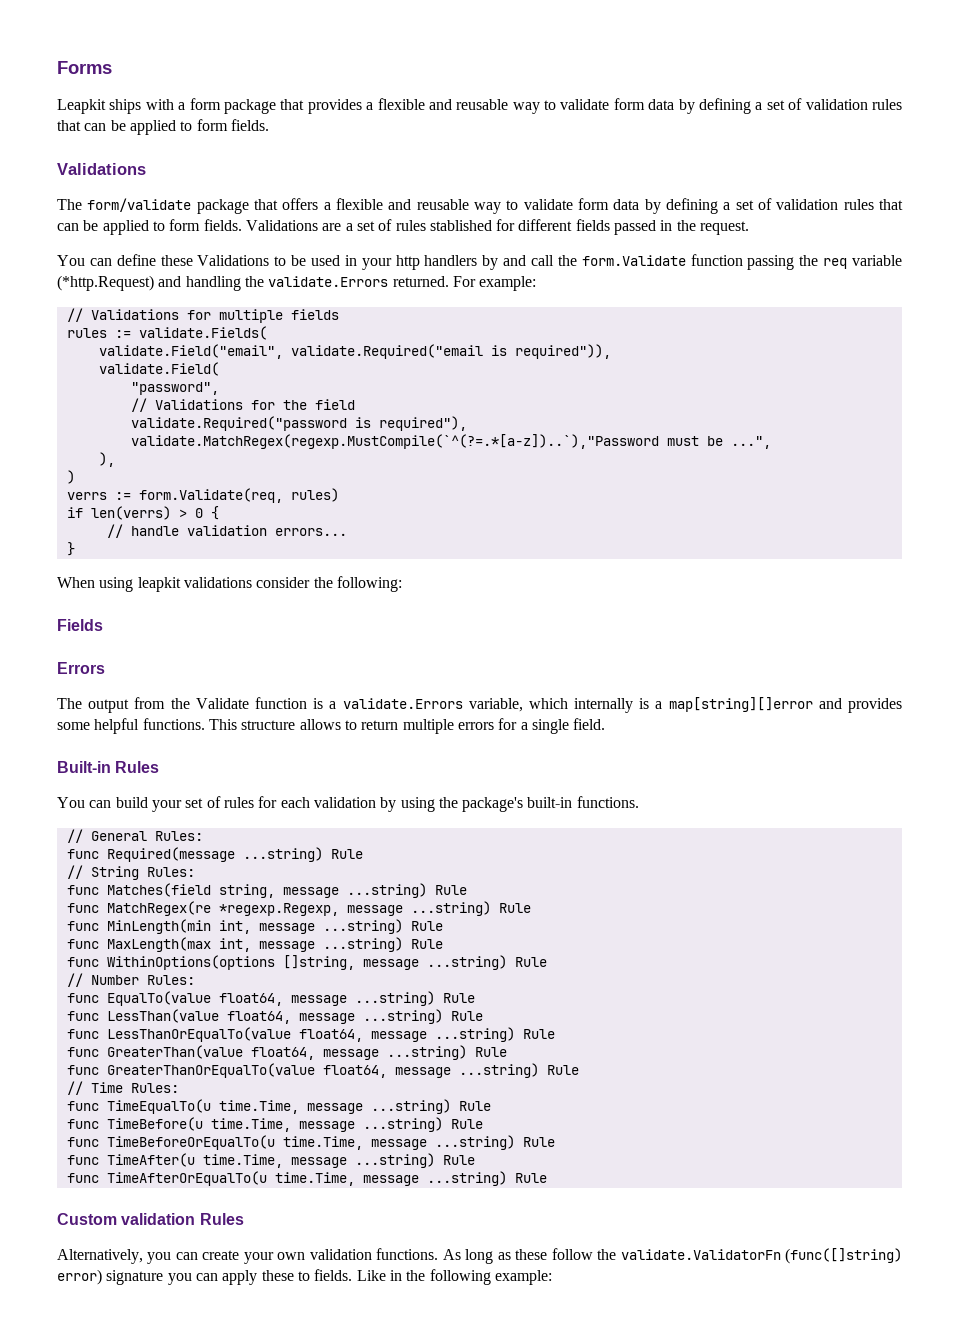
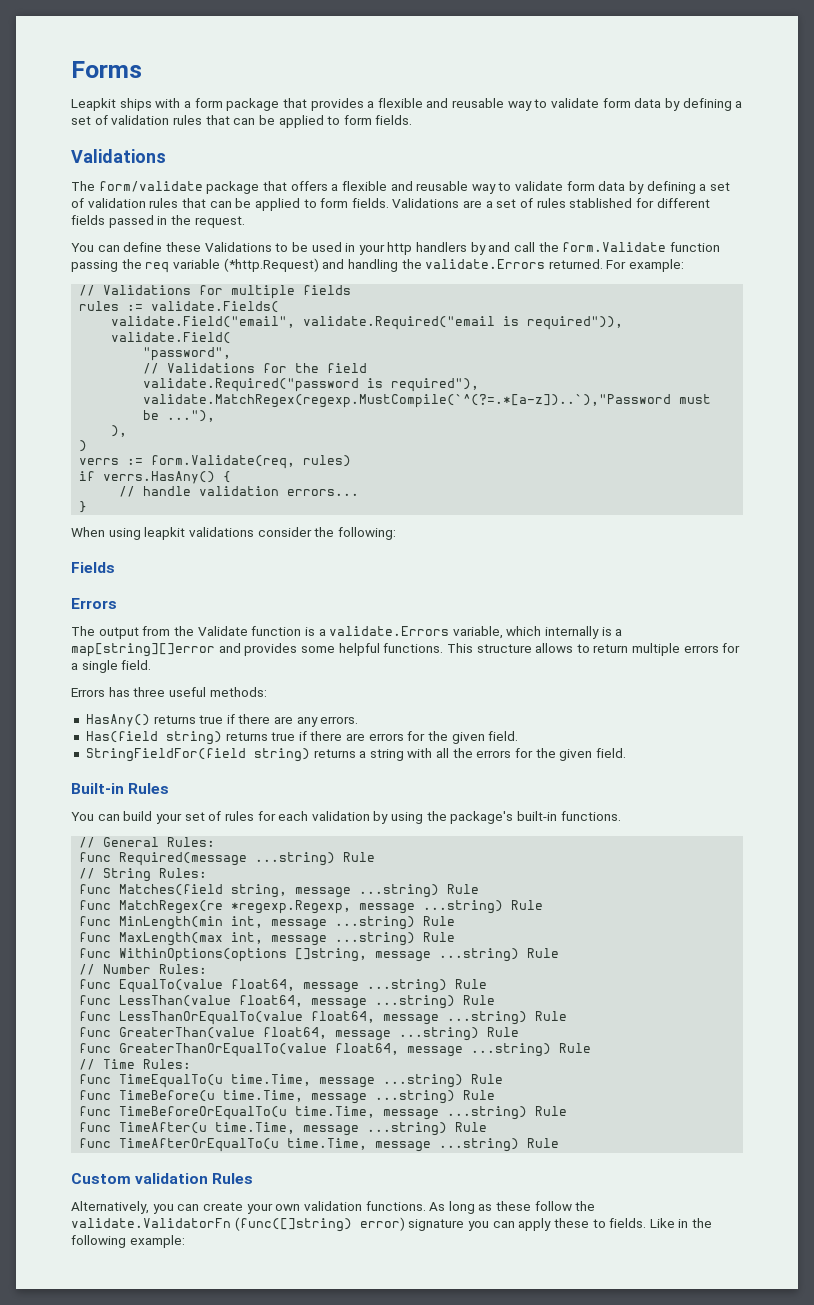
[730,436,771,449] ...", -> [167,410,216,422] ..."),
[90,506,203,520] len(verrs) > 0 -> [103,471,216,484] verrs.HasAny()
(606, 724) none -> [71,687,267,697] [85,714,359,727] [85,731,519,745] [85,748,626,762] // Errors has three useful methods: // HasAny() returns true if there are any errors. // Has(field string) returns true if there are errors for the given field. // StringFieldFor(field string) returns a string with all the errors for the given field.

